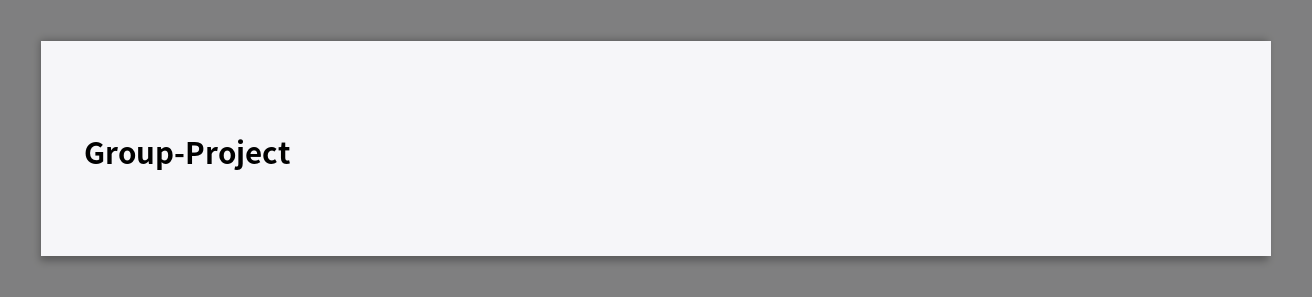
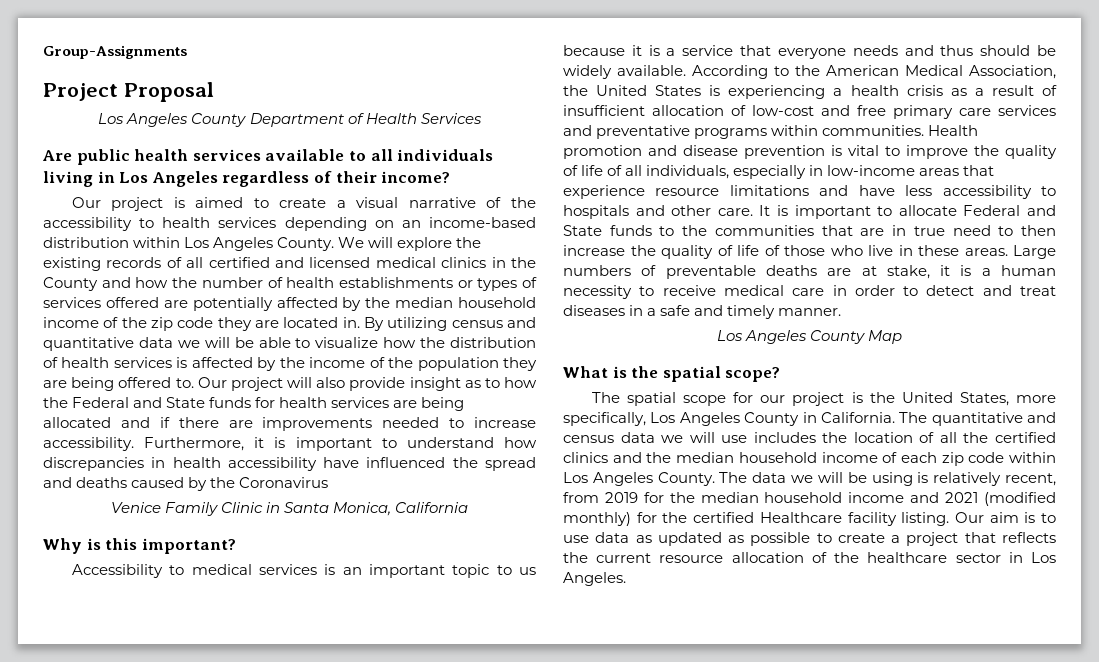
[84,139,290,170] Group-Project -> [43,45,187,59] [43,82,214,102] [98,113,482,127] [42,149,494,165] [43,171,451,187] [71,197,536,211] [43,217,536,231] [43,237,482,251] [43,257,536,271] [43,277,537,291] [43,297,536,311] [43,317,536,331] [43,337,536,351] [43,357,537,371] [43,377,538,391] [43,397,465,411] [43,417,536,431] [43,437,537,451] [43,457,536,471] [43,477,329,491] [110,502,469,516] [43,538,236,554] [71,564,536,578] [563,45,1056,59] [563,65,1056,79] [563,85,1057,99] [563,105,1056,119] [563,125,979,139] [563,145,1057,159] [563,165,995,179] [563,185,1056,199] [563,205,1056,219] [563,225,1056,236] [563,245,1056,259] [563,265,1056,279] [563,285,1056,299] [563,305,842,319] [716,330,903,344] [563,366,781,382] [591,392,1056,406] [563,412,1056,426] [563,432,1056,443] [563,452,1056,466] [563,472,1056,486] [563,492,1056,506] [563,512,1056,526] [563,532,1056,546] [563,552,1056,563] [563,572,626,586] Group-Assignments // Project Proposal // Los Angeles County Department of Health Services // Are public health services available to all individuals living in Los Angeles regardless of their income? // Our project is aimed to create a visual narrative of the accessibility to health services depending on an income-based distribution within Los Angeles County. We will explore the existing records of all certified and licensed medical clinics in the County and how the number of health establishments or types of services offered are potentially affected by the median household income of the zip code they are located in. By utilizing census and quantitative data we will be able to visualize how the distribution of health services is affected by the income of the population they are being offered to. Our project will also provide insight as to how the Federal and State funds for health services are being allocated and if there are improvements needed to increase accessibility. Furthermore, it is important to understand how discrepancies in health accessibility have influenced the spread and deaths caused by the Coronavirus // Venice Family Clinic in Santa Monica, California // Why is this important? // Accessibility to medical services is an important topic to us because it is a service that everyone needs and thus should be widely available. According to the American Medical Association, the United States is experiencing a health crisis as a result of insufficient allocation of low-cost and free primary care services and preventative programs within communities. Health promotion and disease prevention is vital to improve the quality of life of all individuals, especially in low-income areas that experience resource limitations and have less accessibility to hospitals and other care. It is important to allocate Federal and State funds to the communities that are in true need to then increase the quality of life of those who live in these areas. Large numbers of preventable deaths are at stake, it is a human necessity to receive medical care in order to detect and treat diseases in a safe and timely manner. // Los Angeles County Map // What is the spatial scope? // The spatial scope for our project is the United States, more specifically, Los Angeles County in California. The quantitative and census data we will use includes the location of all the certified clinics and the median household income of each zip code within Los Angeles County. The data we will be using is relatively recent, from 2019 for the median household income and 2021 (modified monthly) for the certified Healthcare facility listing. Our aim is to use data as updated as possible to create a project that reflects the current resource allocation of the healthcare sector in Los Angeles.

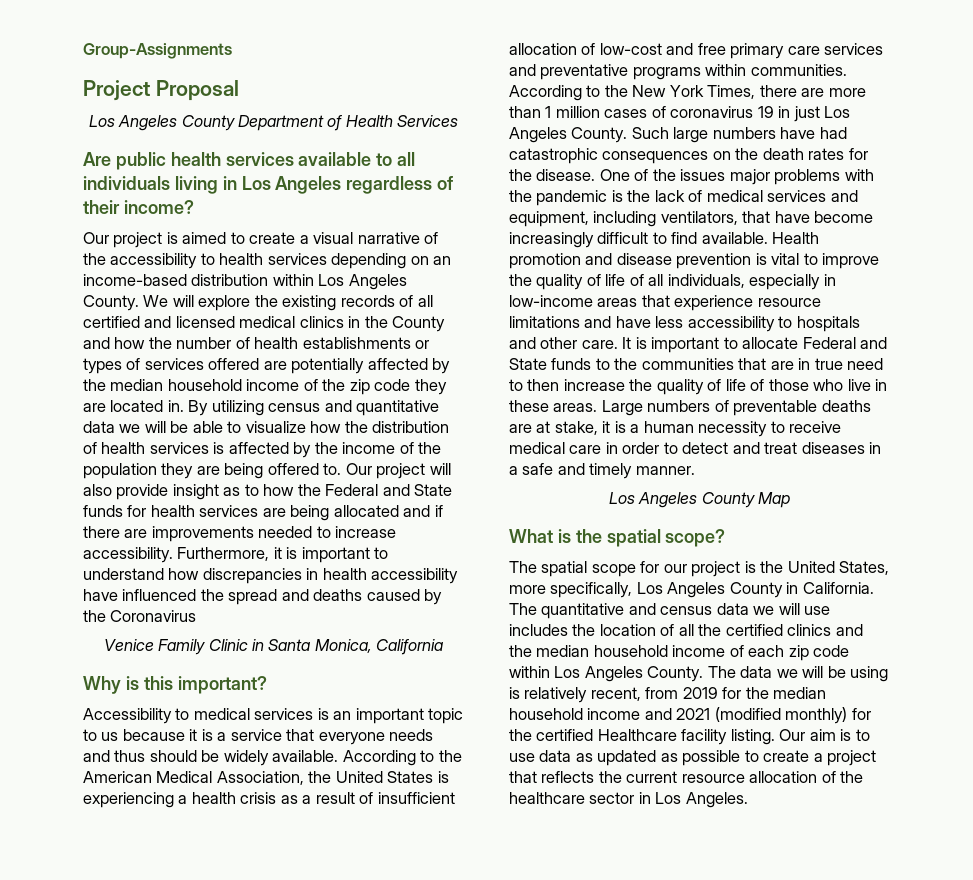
(925, 130) none -> [509,85,866,101] [509,106,851,122] [509,127,847,143] [509,148,868,164] [509,169,874,185] [509,190,858,206] [509,211,874,227] [509,232,768,248] According to the New York Times, there are more than 1 million cases of coronavirus 19 in just Los Angeles County. Such large numbers have had catastrophic consequences on the death rates for the disease. One of the issues major problems with the pandemic is the lack of medical services and equipment, including ventilators, that have become increasingly difficult to find available.

